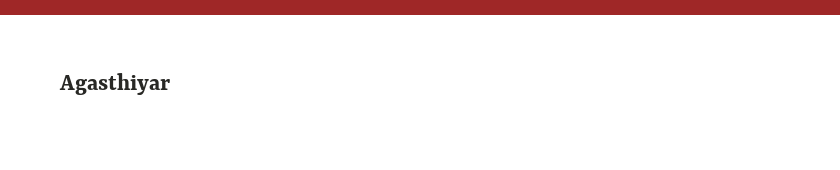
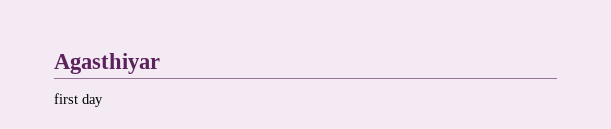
(170, 84) none -> [54,93,103,107] // first day

